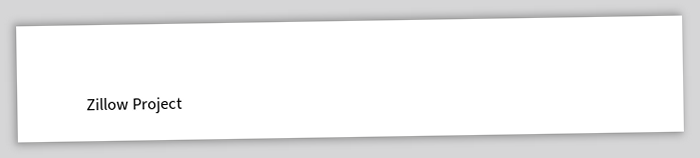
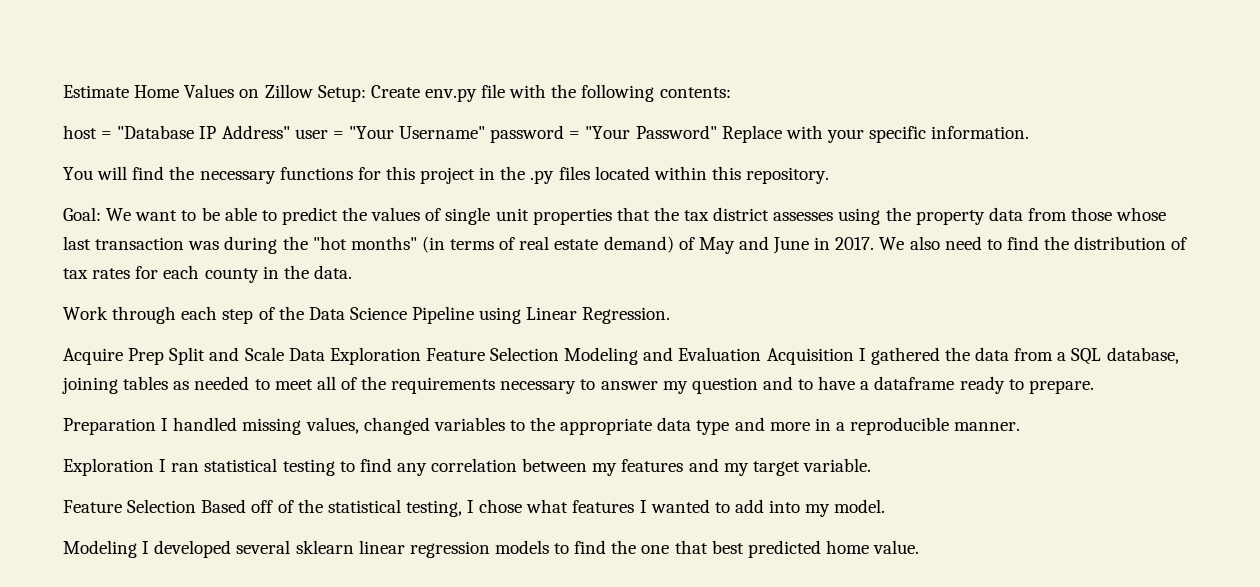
[86,96,184,114] Zillow Project -> [63,84,731,102] [63,125,1030,143] [63,166,830,184] [63,207,1167,225] [63,236,1188,254] [63,265,352,283] [63,306,671,324] [63,347,1179,365] [62,376,1094,394] [63,417,1021,435] [63,458,871,476] [63,499,886,517] [63,540,920,558] Estimate Home Values on Zillow Setup: Create env.py file with the following contents: // host = "Database IP Address" user = "Your Username" password = "Your Password" Replace with your specific information. // You will find the necessary functions for this project in the .py files located within this repository. // Goal: We want to be able to predict the values of single unit properties that the tax district assesses using the property data from those whose last transaction was during the "hot months" (in terms of real estate demand) of May and June in 2017. We also need to find the distribution of tax rates for each county in the data. // Work through each step of the Data Science Pipeline using Linear Regression. // Acquire Prep Split and Scale Data Exploration Feature Selection Modeling and Evaluation Acquisition I gathered the data from a SQL database, joining tables as needed to meet all of the requirements necessary to answer my question and to have a dataframe ready to prepare. // Preparation I handled missing values, changed variables to the appropriate data type and more in a reproducible manner. // Exploration I ran statistical testing to find any correlation between my features and my target variable. // Feature Selection Based off of the statistical testing, I chose what features I wanted to add into my model. // Modeling I developed several sklearn linear regression models to find the one that best predicted home value.

